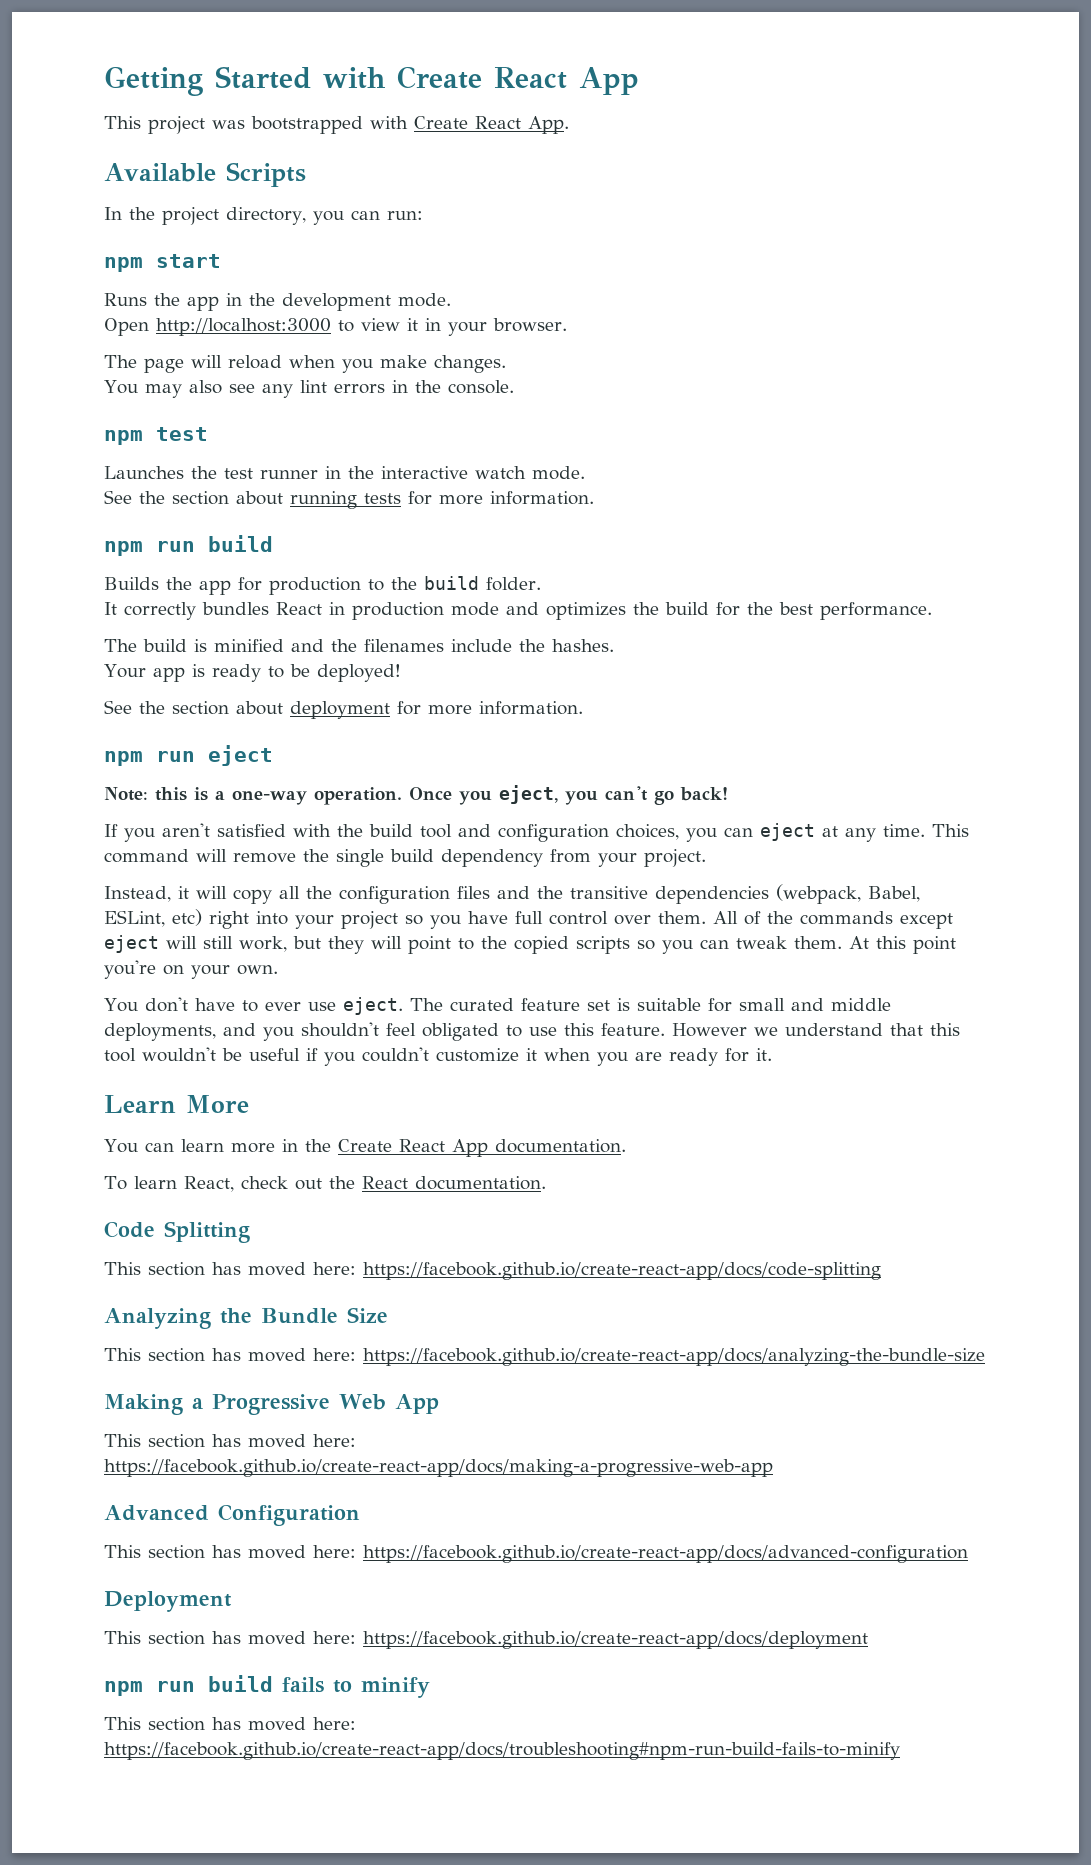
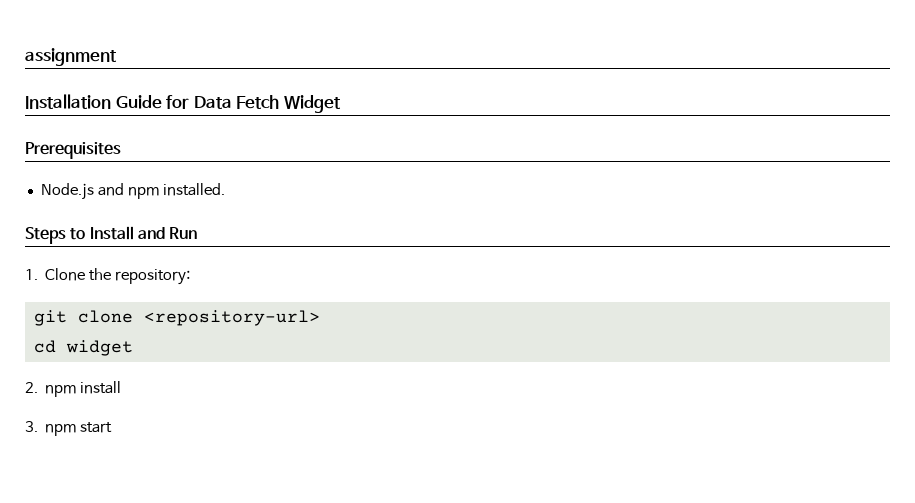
[104,66,639,96] [104,116,569,134] [104,162,306,187] [104,207,423,225] [104,254,221,272] [104,293,451,311] [104,318,567,336] [104,355,506,373] [104,380,514,398] [104,427,208,445] [104,466,585,480] [104,490,594,509] [104,535,273,556] [104,576,541,595] [104,602,932,620] [104,639,614,652] [104,664,401,682] [104,700,583,719] [104,745,273,766] [104,785,728,805] [104,823,969,842] [104,849,706,867] [104,884,920,904] [104,909,953,929] [104,935,956,954] [104,960,278,979] [104,997,891,1015] [104,1022,960,1041] [104,1047,772,1066] [104,1095,249,1113] [104,1139,626,1157] [104,1176,546,1192] [104,1221,250,1243] [104,1262,881,1280] [104,1307,388,1329] [104,1348,985,1366] [104,1394,439,1415] [104,1434,356,1448] [104,1459,773,1477] [104,1504,360,1526] [104,1545,968,1563] [104,1591,232,1612] [104,1631,868,1649] [104,1675,430,1698] [104,1717,356,1731] [104,1742,900,1760] Getting Started with Create React App // This project was bootstrapped with Create React App. // Available Scripts // In the project directory, you can run: // npm start // Runs the app in the development mode. // Open http://localhost:3000 to view it in your browser. // The page will reload when you make changes. // You may also see any lint errors in the console. // npm test // Launches the test runner in the interactive watch mode. // See the section about running tests for more information. // npm run build // Builds the app for production to the build folder. // It correctly bundles React in production mode and optimizes the build for the best performance. // The build is minified and the filenames include the hashes. // Your app is ready to be deployed! // See the section about deployment for more information. // npm run eject // Note: this is a one-way operation. Once you eject, you can't go back! // If you aren't satisfied with the build tool and configuration choices, you can eject at any time. This command will remove the single build dependency from your project. // Instead, it will copy all the configuration files and the transitive dependencies (webpack, Babel, ESLint, etc) right into your project so you have full control over them. All of the commands except eject will still work, but they will point to the copied scripts so you can tweak them. At this point you're on your own. // You don't have to ever use eject. The curated feature set is suitable for small and middle deployments, and you shouldn't feel obligated to use this feature. However we understand that this tool wouldn't be useful if you couldn't customize it when you are ready for it. // Learn More // You can learn more in the Create React App documentation. // To learn React, check out the React documentation. // Code Splitting // This section has moved here: https://facebook.github.io/create-react-app/docs/code-splitting // Analyzing the Bundle Size // This section has moved here: https://facebook.github.io/create-react-app/docs/analyzing-the-bundle-size // Making a Progressive Web App // This section has moved here: https://facebook.github.io/create-react-app/docs/making-a-progressive-web-app // Advanced Configuration // This section has moved here: https://facebook.github.io/create-react-app/docs/advanced-configuration // Deployment // This section has moved here: https://facebook.github.io/create-react-app/docs/deployment // npm run build fails to minify // This section has moved here: https://facebook.github.io/create-react-app/docs/troubleshooting#npm-run-build-fails-to-minify -> [25,48,117,66] [25,94,341,113] [25,142,121,159] [40,183,225,200] [25,226,198,244] [25,268,191,285] [33,310,320,326] [33,340,133,356] [25,381,122,397] [25,421,113,436] assignment // Installation Guide for Data Fetch Widget // Prerequisites // Node.js and npm installed. // Steps to Install and Run // 1. Clone the repository: // git clone <repository-url> // cd widget // 2. npm install // 3. npm start

